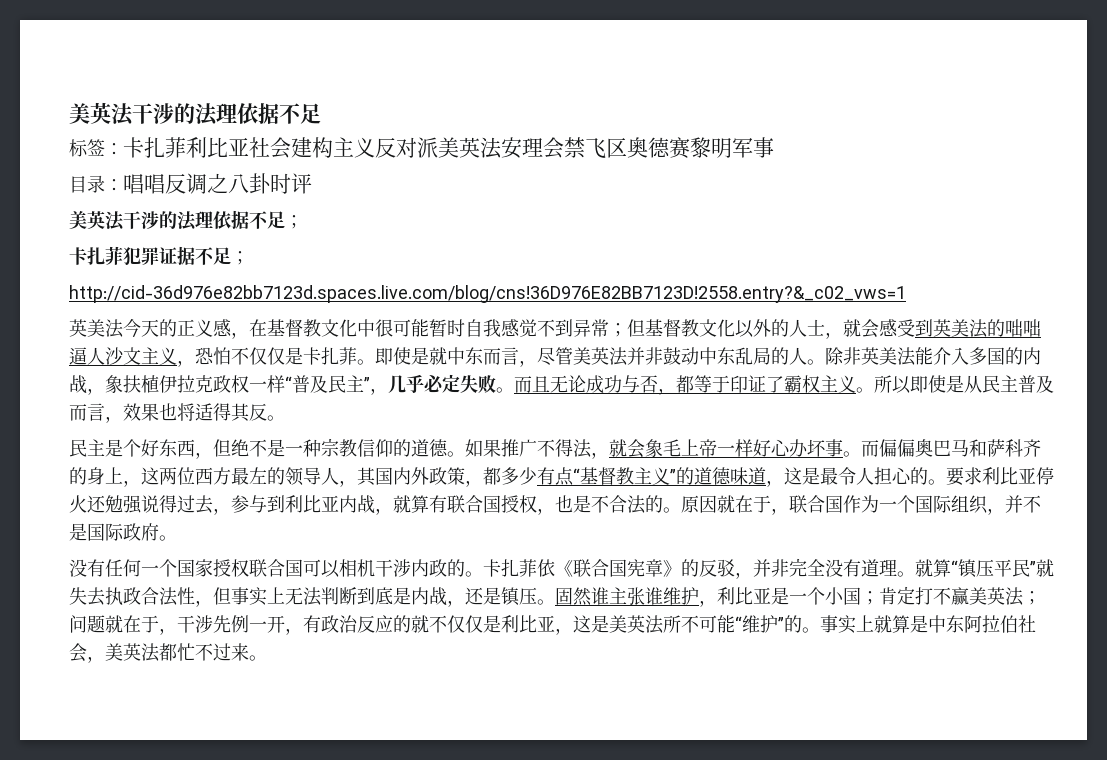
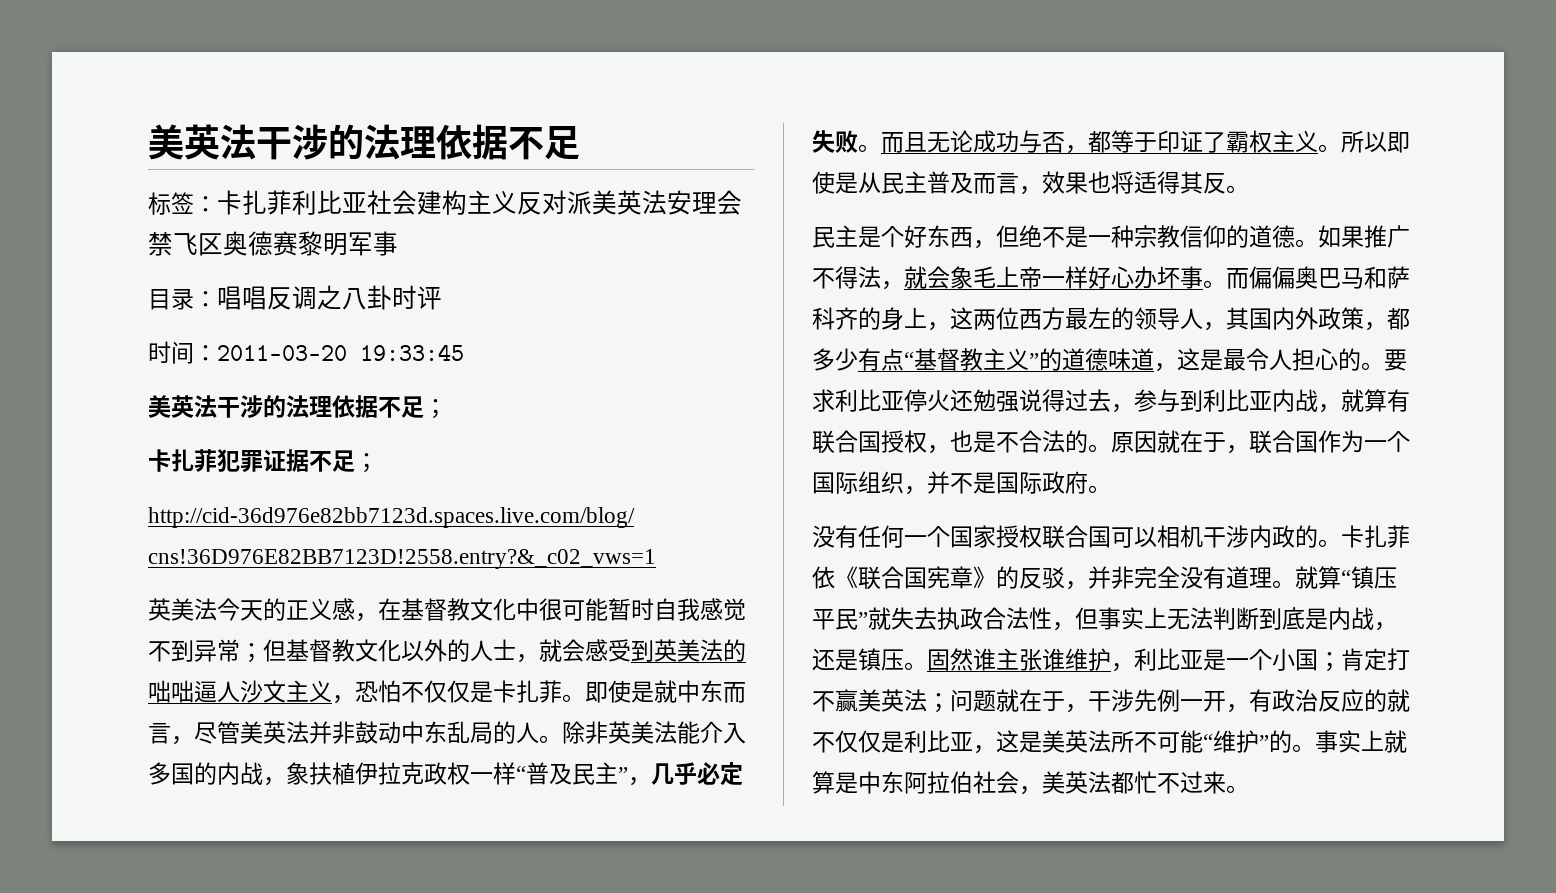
(312, 183) none -> [148,341,464,364] // 时间：2011-03-20 19:33:45

